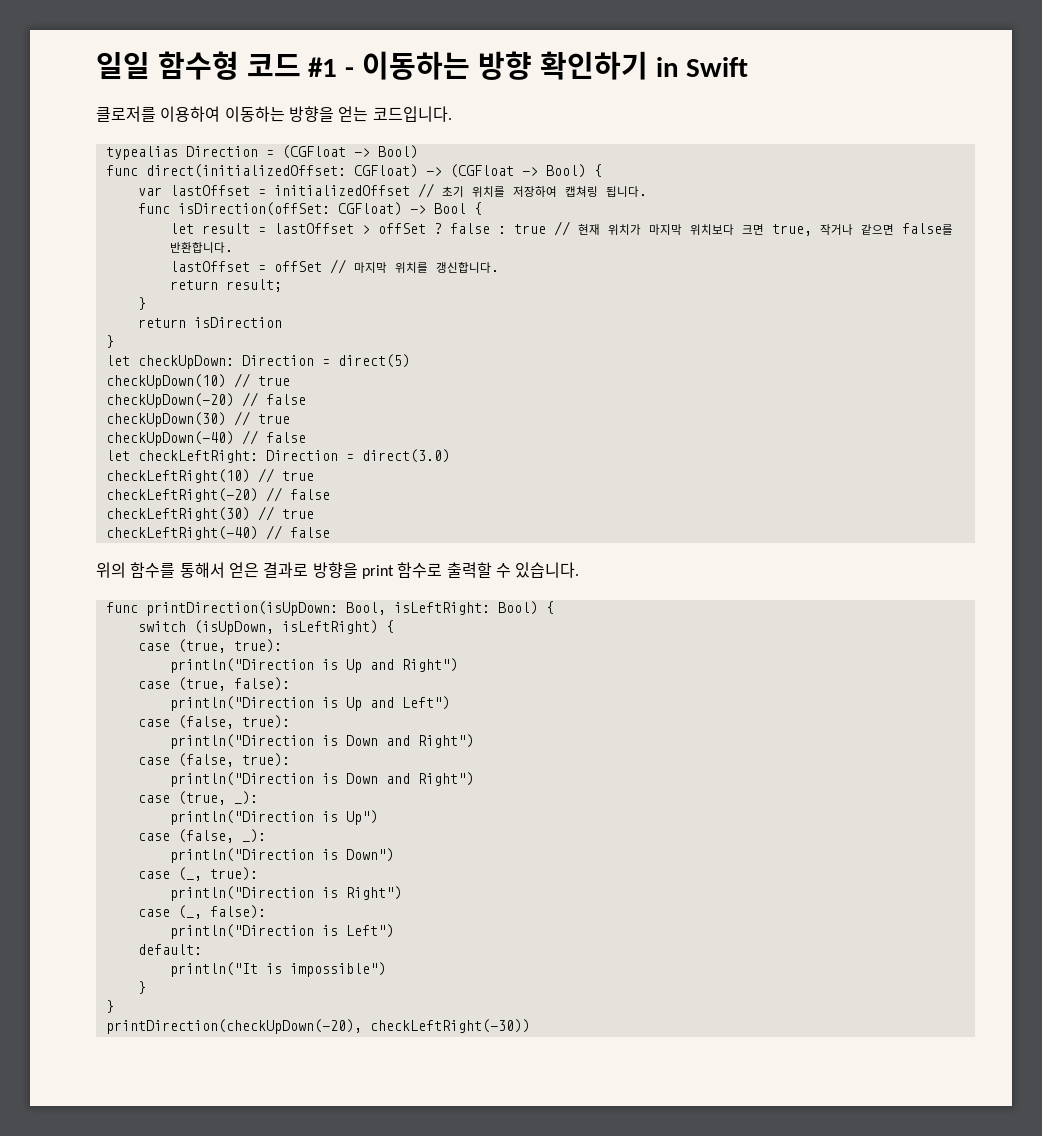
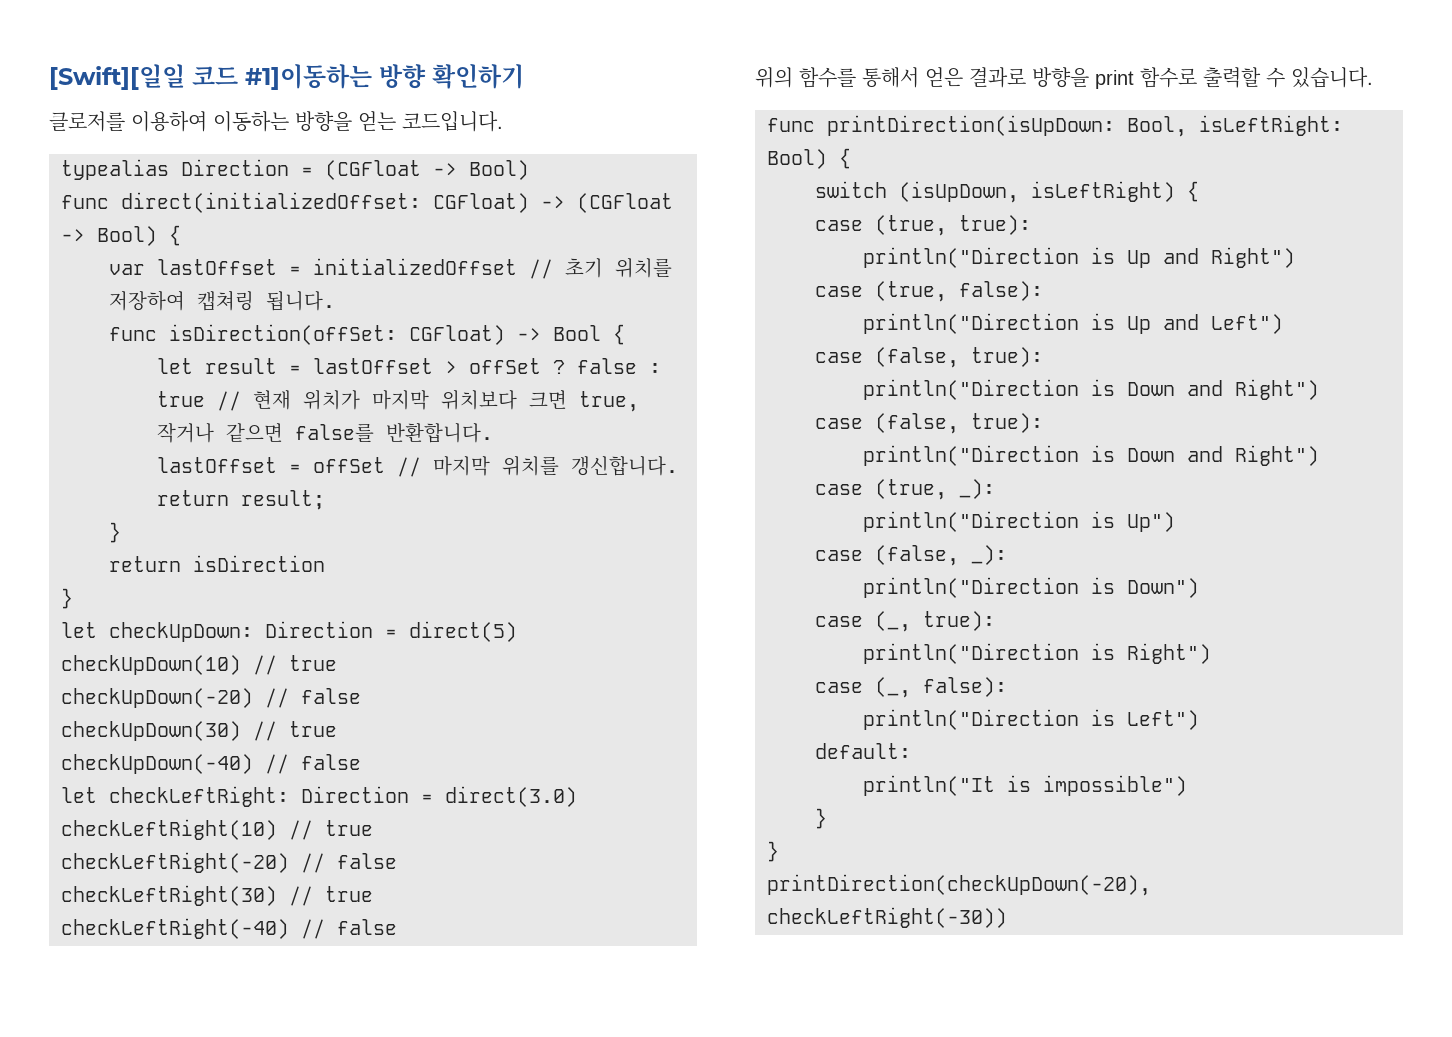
[96,51,471,80] 일일 함수형 코드 #1 - 이동하는 -> [49,64,372,90] [Swift][일일 코드 #1]이동하는
[655,57,749,77] in Swift -> (524, 76) none

